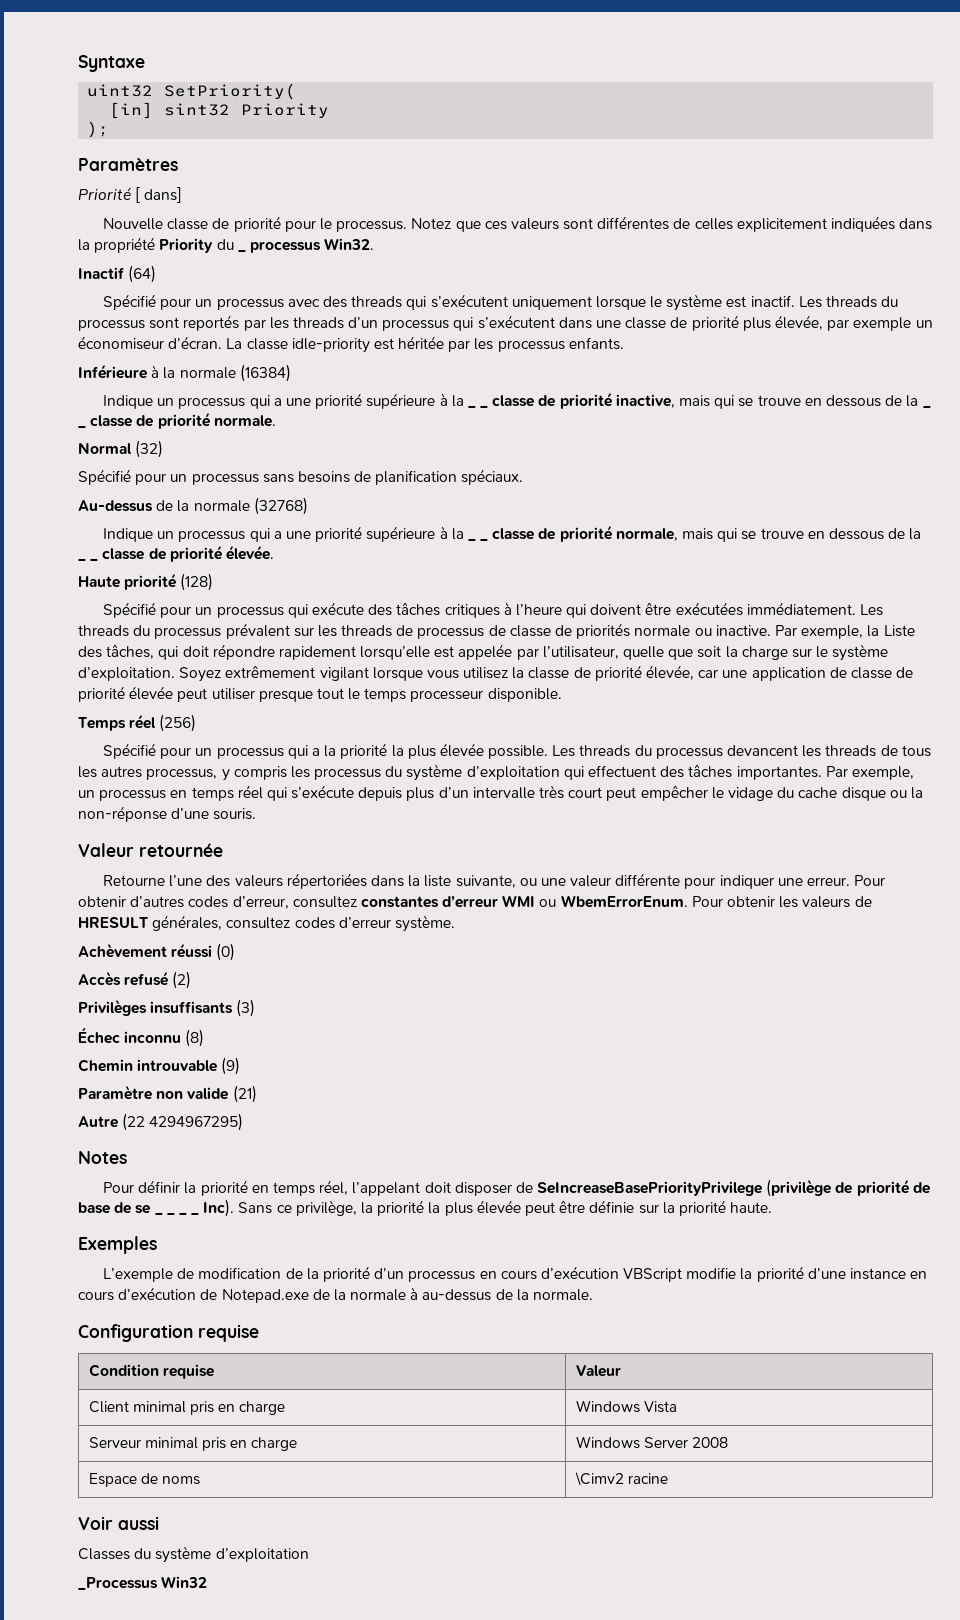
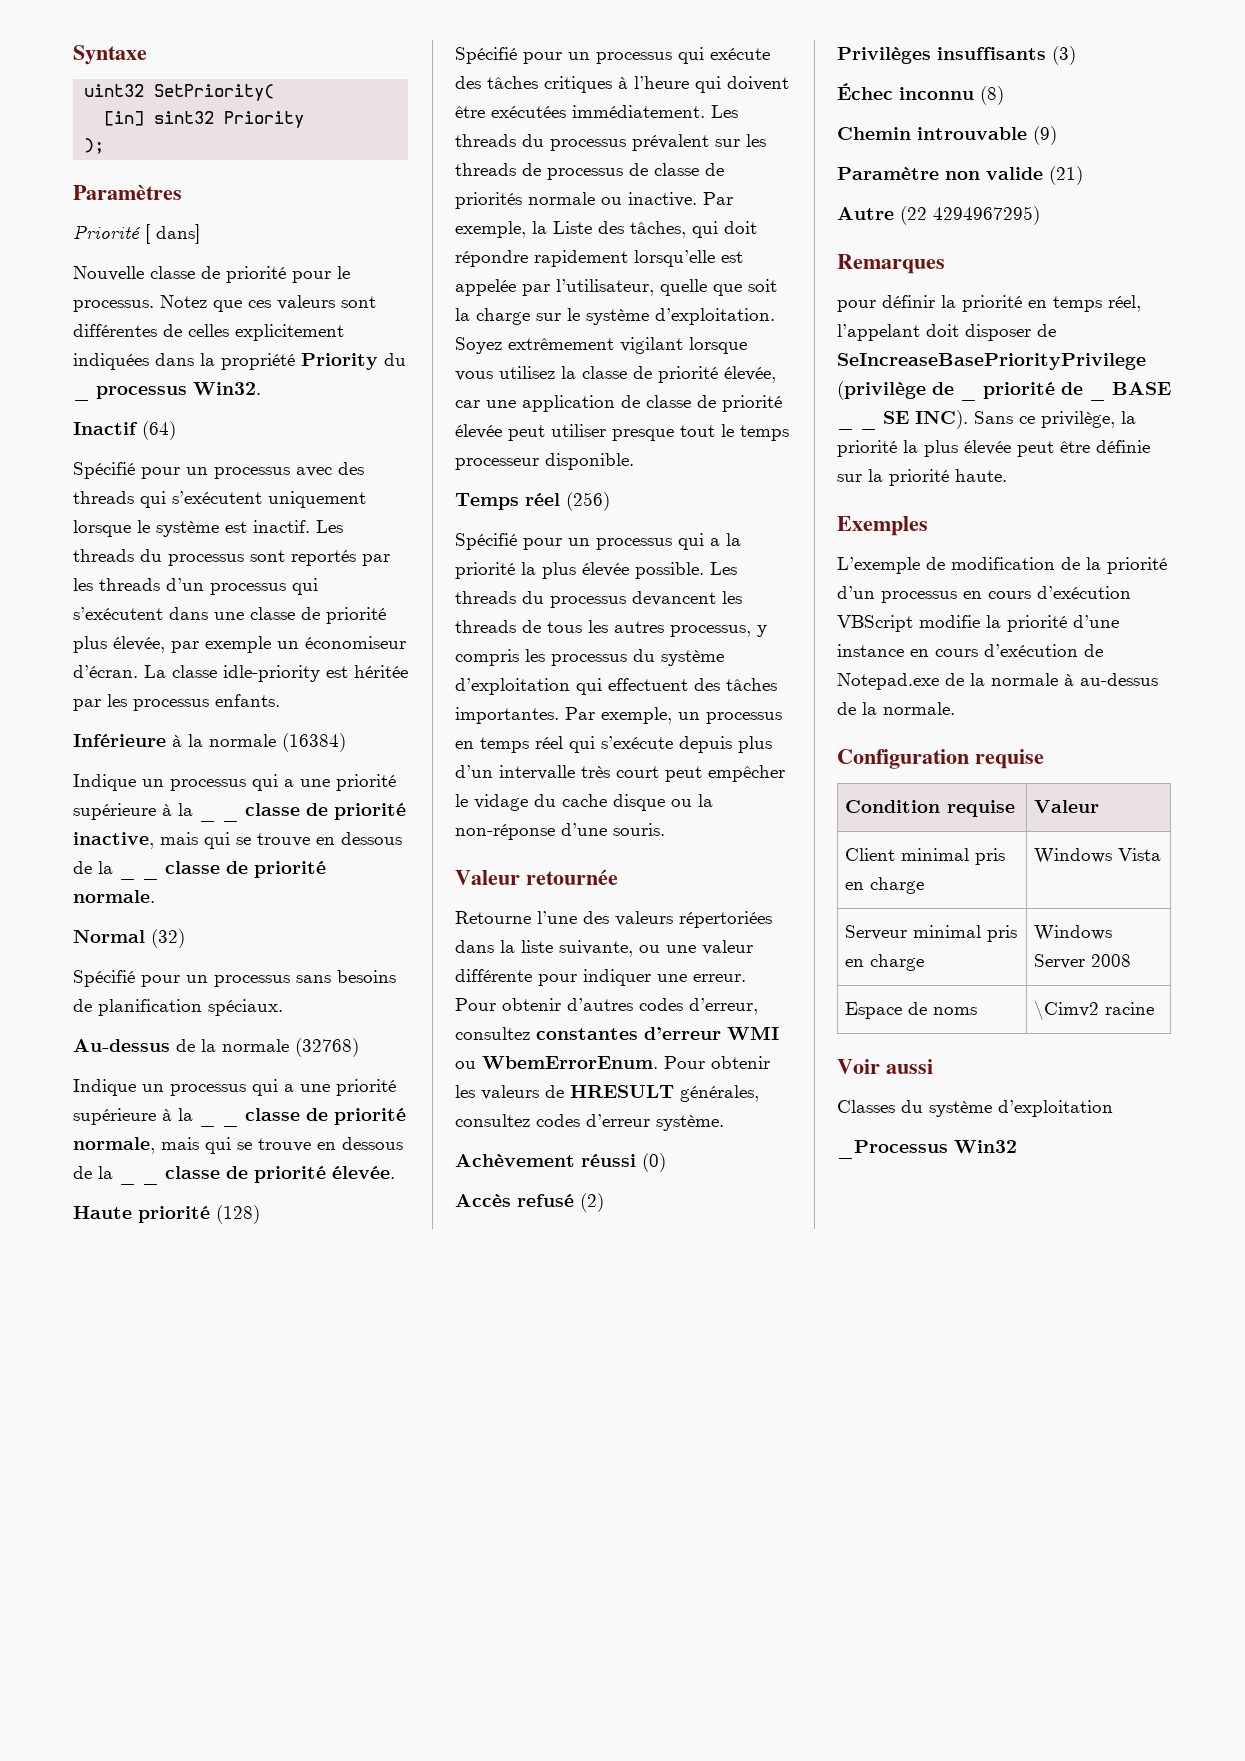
[78,1151,127,1164] [103,1182,135,1193] Notes // Pour -> [837,254,945,274] [837,300,876,312] Remarques // pour
(853, 1188) none -> [960,395,977,401] _
[78,1199,235,1217] base de se _ _ _ _ Inc). -> [1089,395,1106,401] [1112,382,1171,395] [837,424,877,430] [883,410,968,429] _ BASE _ _ SE INC).

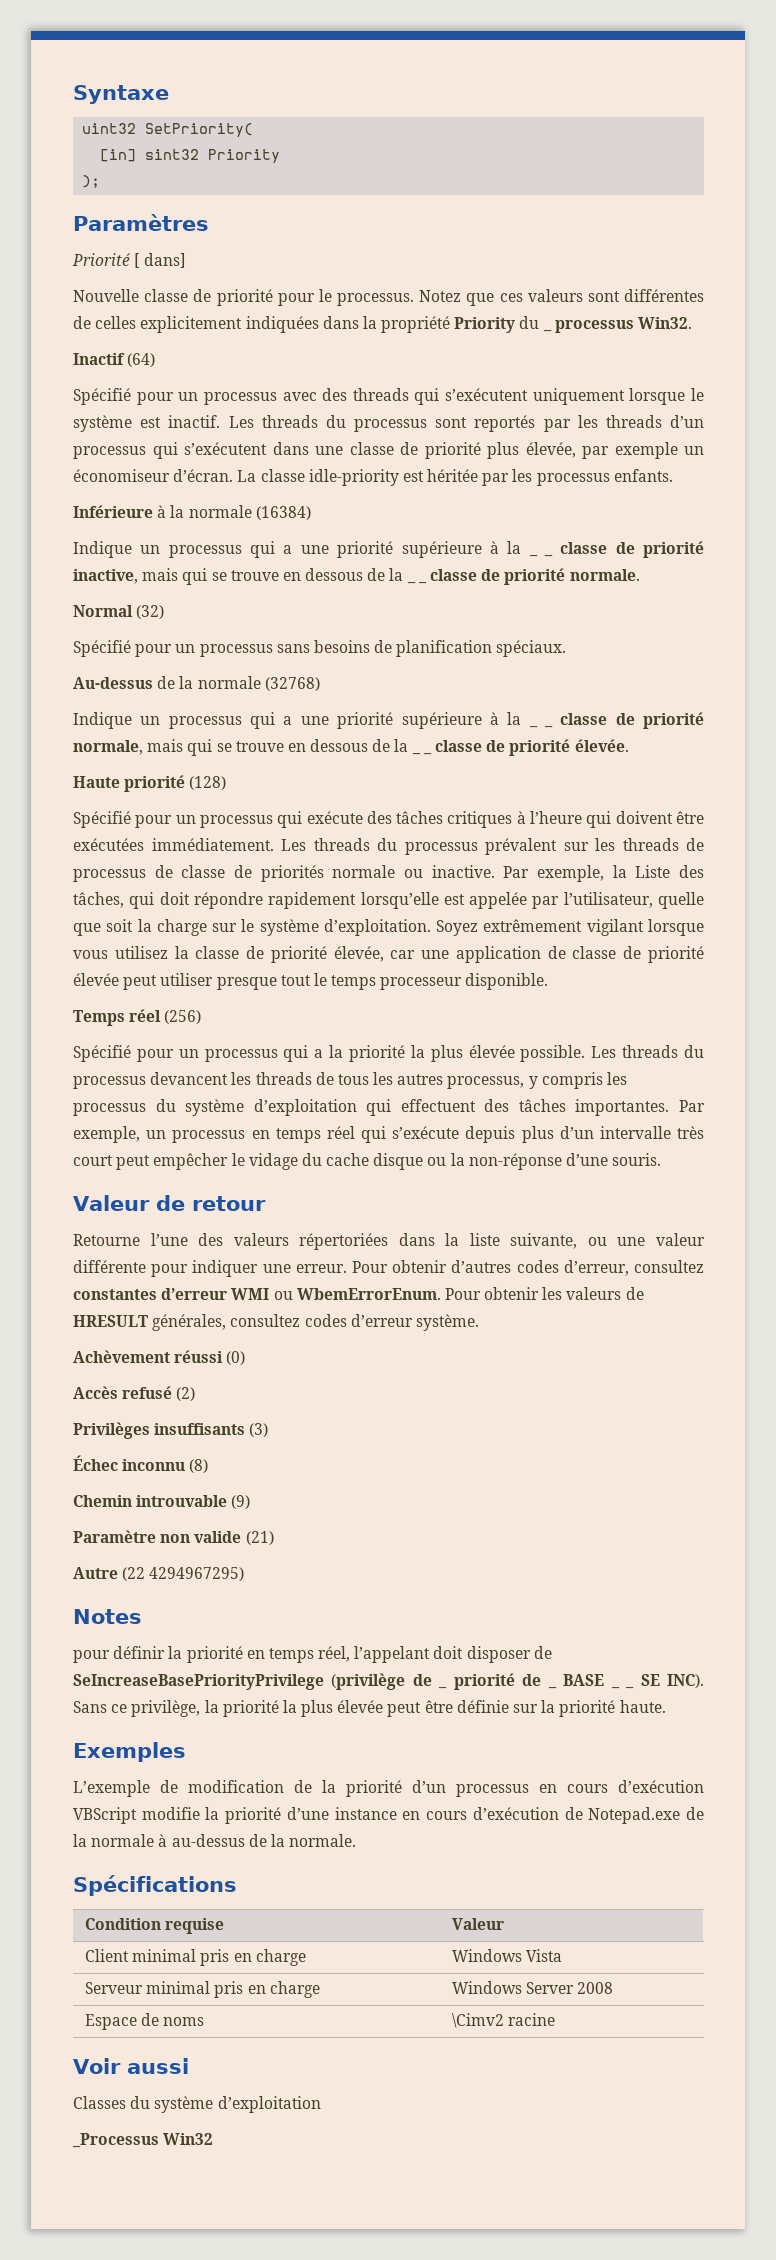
[526,869,618,885] retournée -> [155,1195,266,1211] de retour
[837,254,945,274] Remarques -> [73,1609,142,1624] Notes
[837,749,1044,769] Configuration requise -> [73,1875,237,1896] Spécifications

